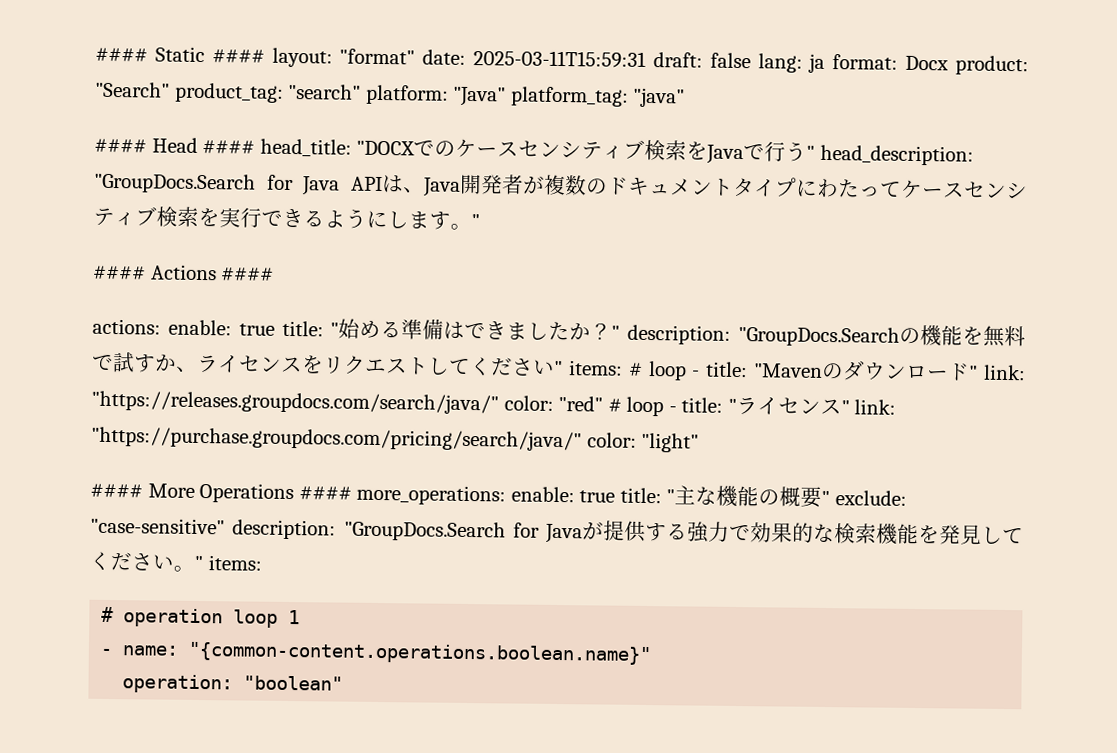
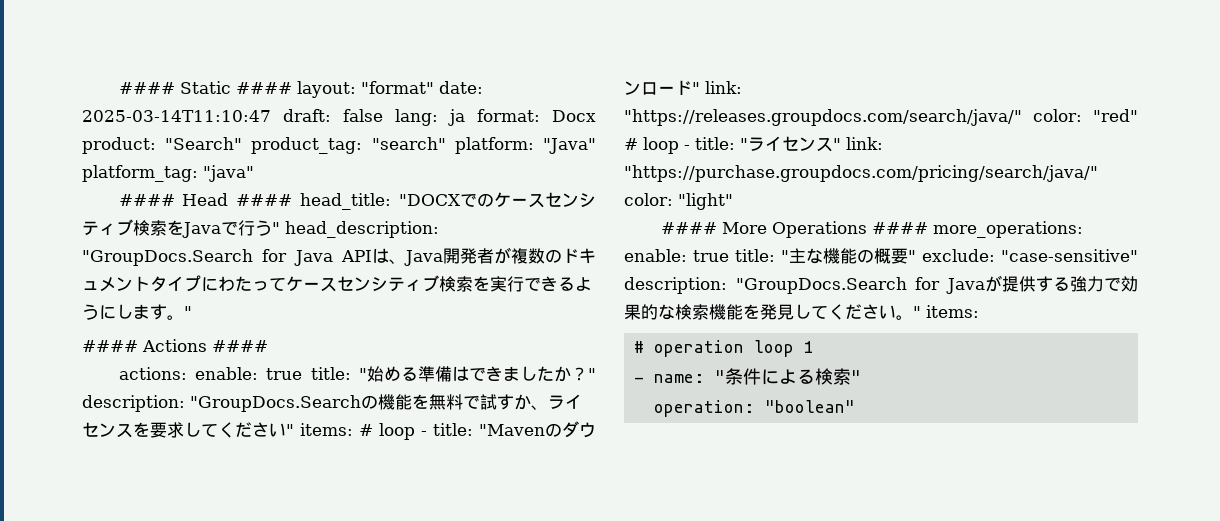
[473,50,647,68] 2025-03-11T15:59:31 -> [82,110,271,122] 2025-03-14T11:10:47
[323,355,429,375] リクエスト -> [150,422,184,438] 要求
[188,641,652,666] "{common-content.operations.boolean.name}" -> [715,368,862,385] "条件による検索"

